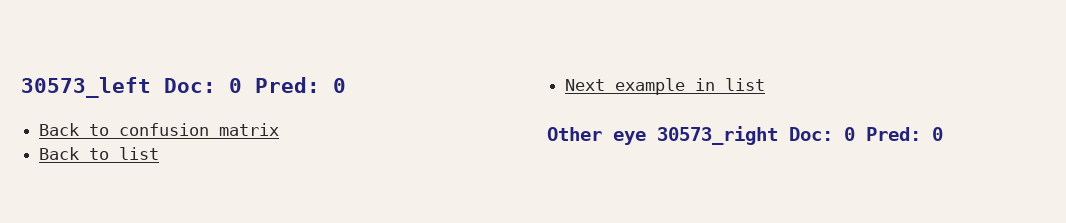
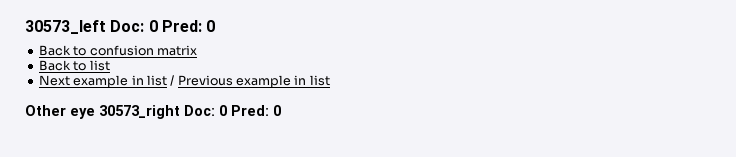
(766, 84) none -> [170,75,330,88] / Previous example in list

